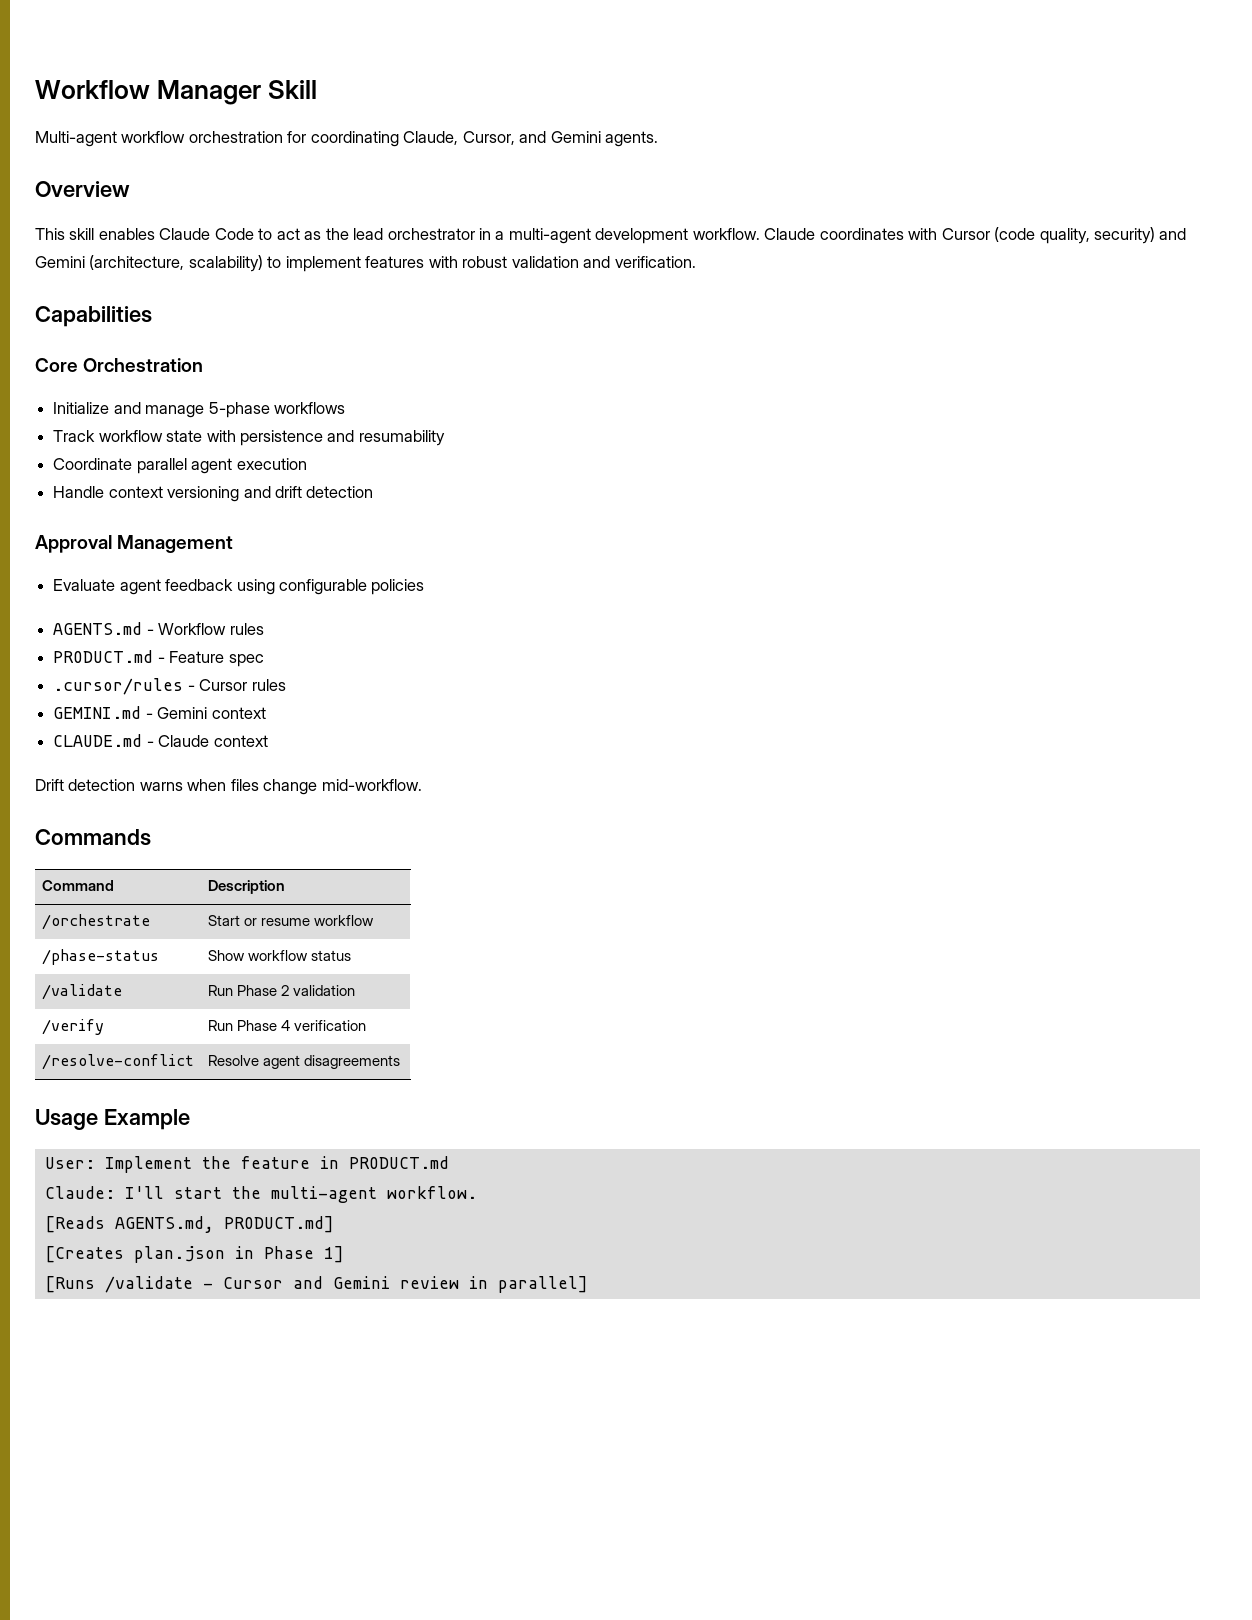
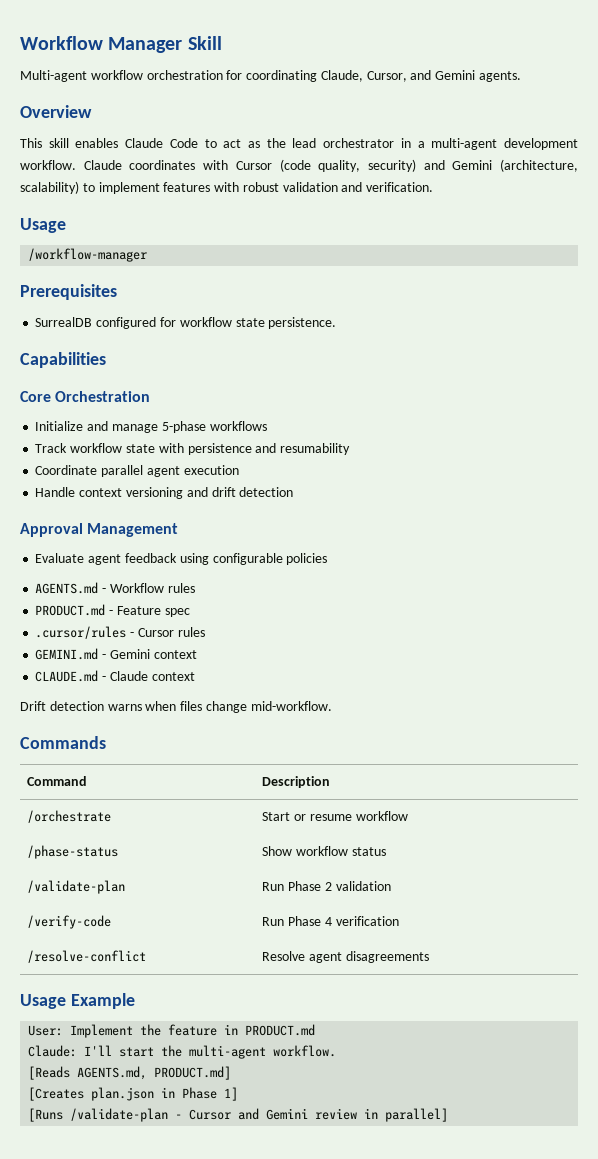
(696, 262) none -> [20,218,66,233] [28,248,148,262] [20,284,117,300] [35,317,337,329] // Usage // /workflow-manager // Prerequisites // SurrealDB configured for workflow state persistence.
[41,984,122,1000] /validate -> [27,880,126,894] /validate-plan
[41,1019,104,1035] /verify -> [27,915,112,929] /verify-code
[104,1276,193,1293] /validate -> [70,1108,169,1122] /validate-plan

